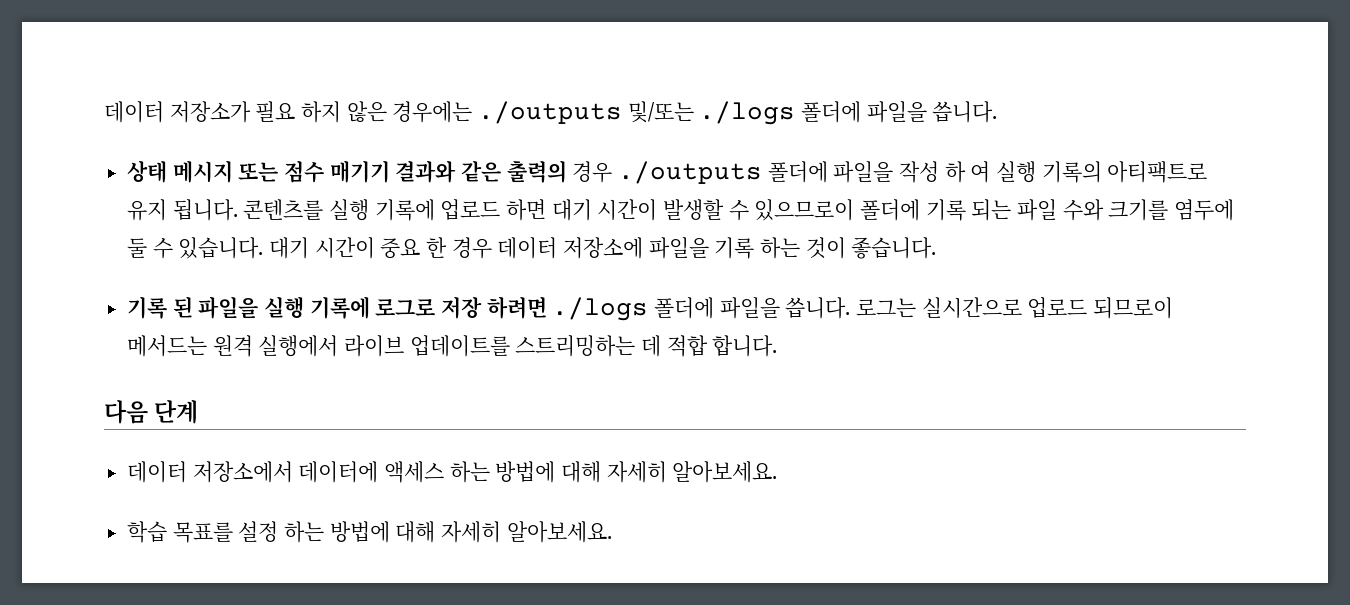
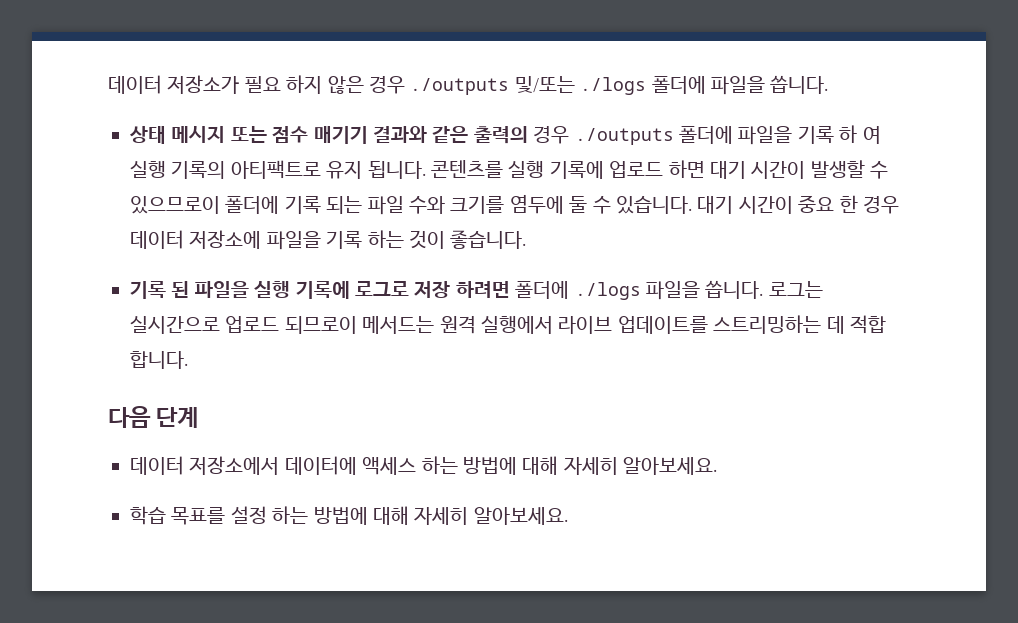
[392,101,473,123] 경우에는 -> [369,76,405,94] 경우
[899,161,940,183] 작성 -> [797,126,834,144] 기록
[552,297,715,321] ./logs 폴더에 -> [515,281,641,300] 폴더에 ./logs

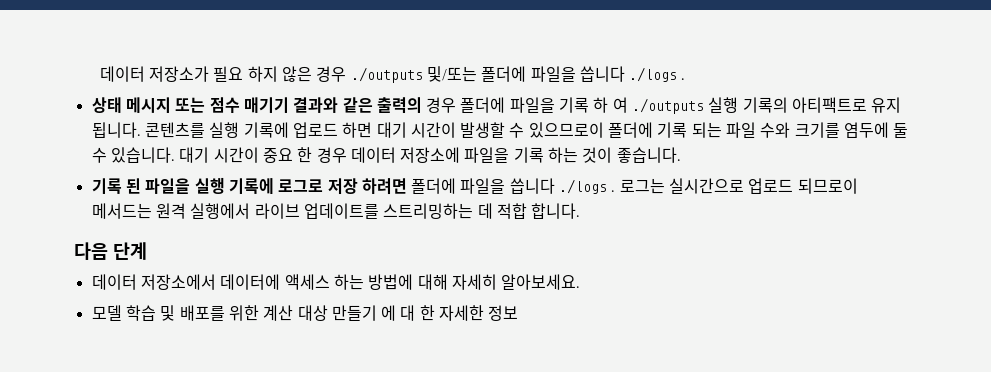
[580,75,829,95] ./logs 폴더에 파일을 씁니다. -> [481,66,686,82] 폴더에 파일을 씁니다 ./logs .
[574,128,674,145] ./outputs -> (457, 105) none
(881, 135) none -> [632,98,705,114] ./outputs
[574,280,764,300] ./logs 파일을 씁니다. -> [460,178,616,194] 파일을 씁니다 ./logs .
[130,506,568,525] 학습 목표를 설정 하는 방법에 대해 자세히 알아보세요. -> [91,305,519,321] 모델 학습 및 배포를 위한 계산 대상 만들기 에 대 한 자세한 정보

